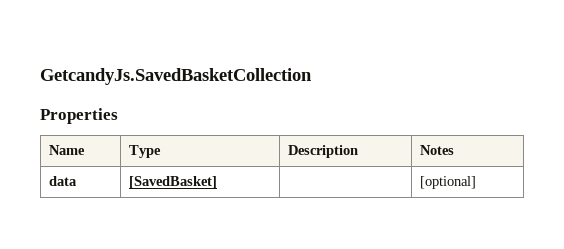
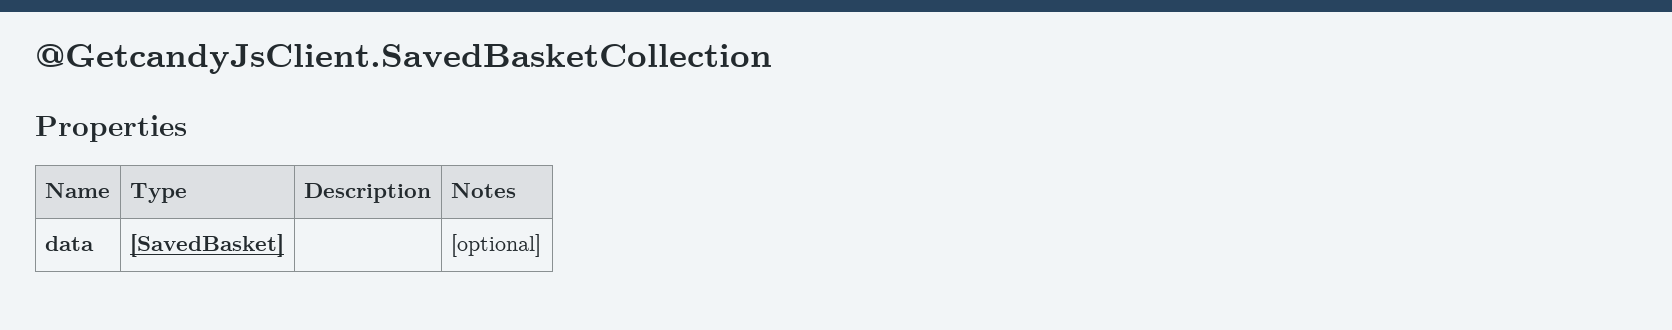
[40,68,312,85] GetcandyJs.SavedBasketCollection -> [35,44,772,74] @GetcandyJsClient.SavedBasketCollection

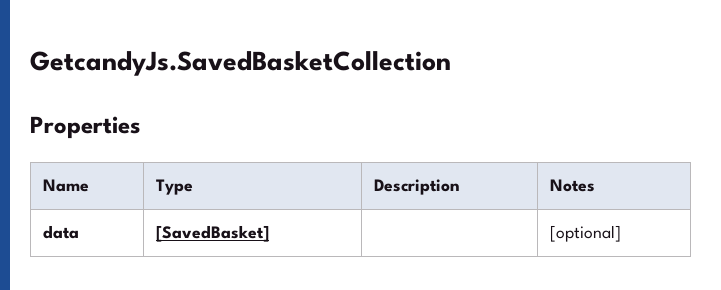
[35,44,772,74] @GetcandyJsClient.SavedBasketCollection -> [30,51,451,76] GetcandyJs.SavedBasketCollection

